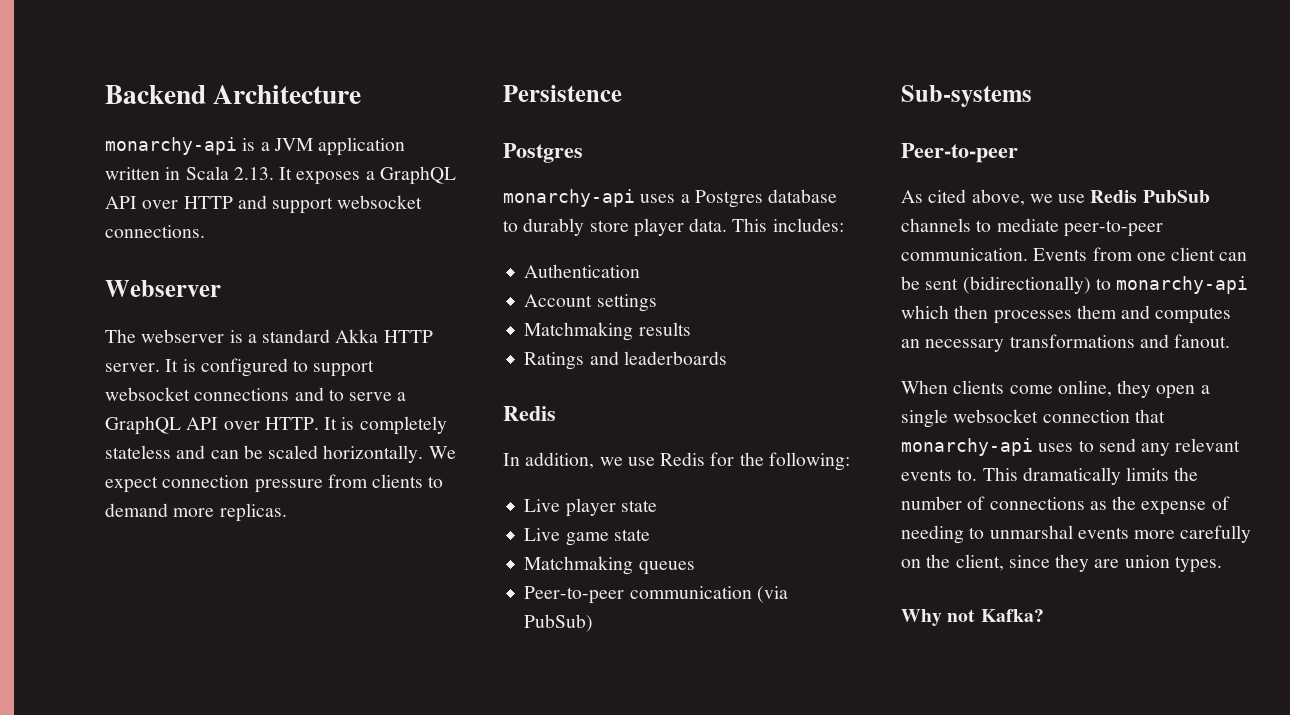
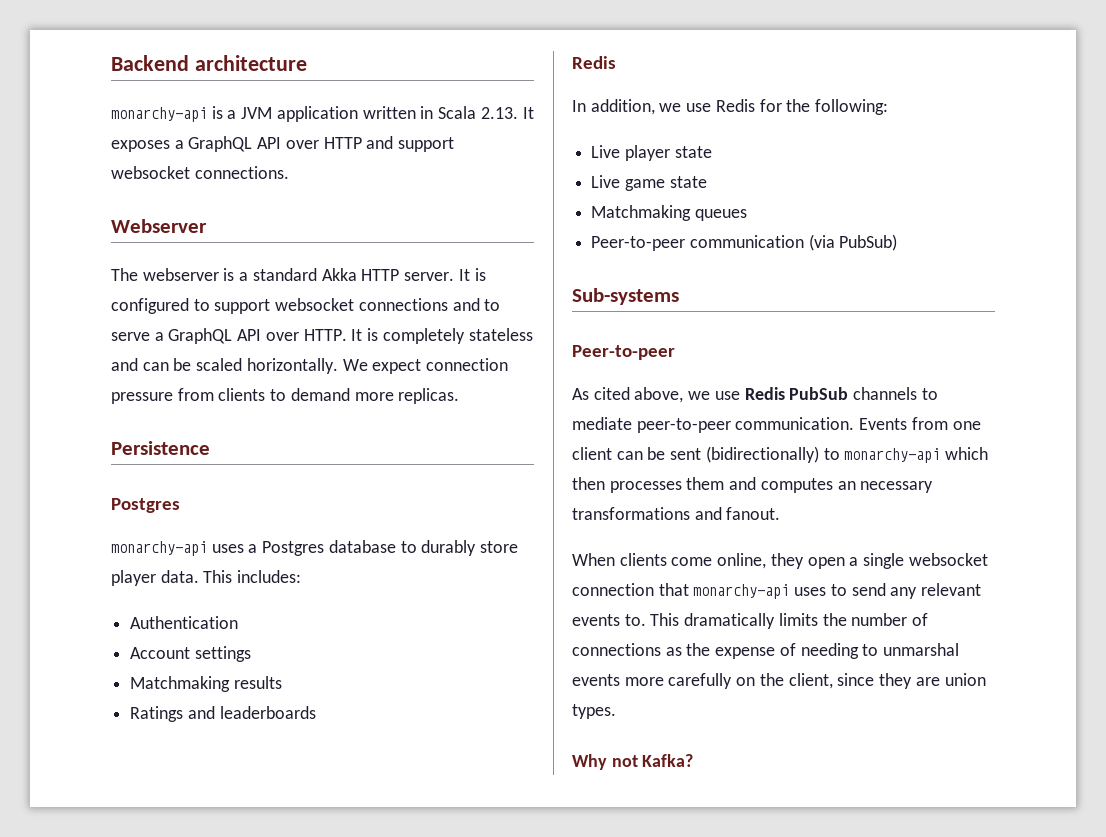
[213,85,362,104] Architecture -> [194,55,307,71] architecture

